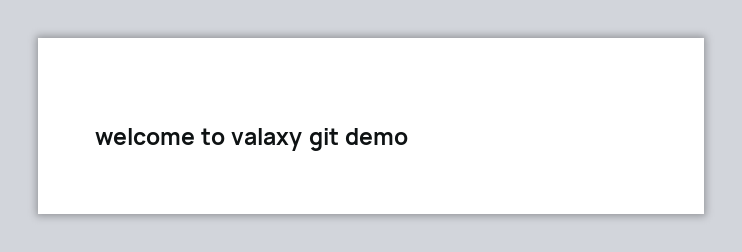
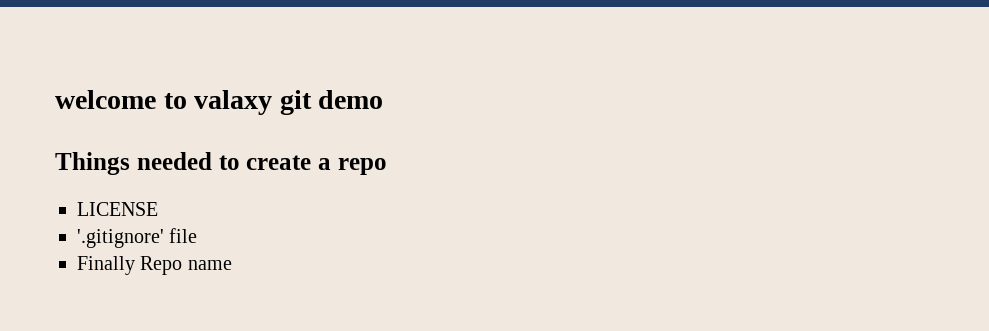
(408, 136) none -> [55,152,387,175] [77,202,158,216] [77,228,198,248] [77,256,232,275] // Things needed to create a repo // LICENSE // '.gitignore' file // Finally Repo name

